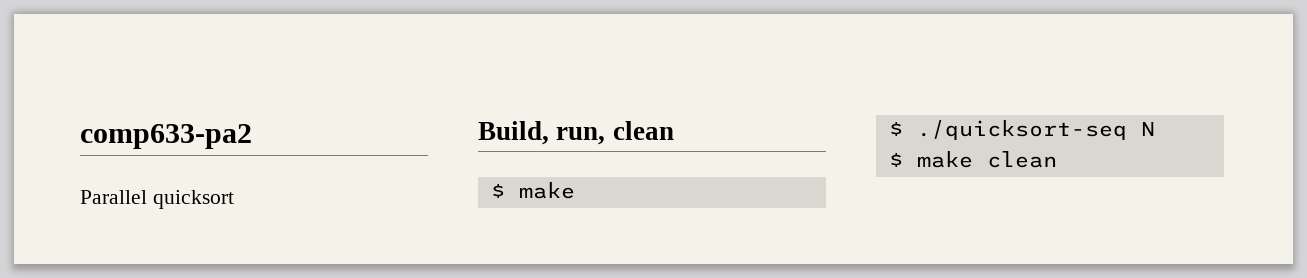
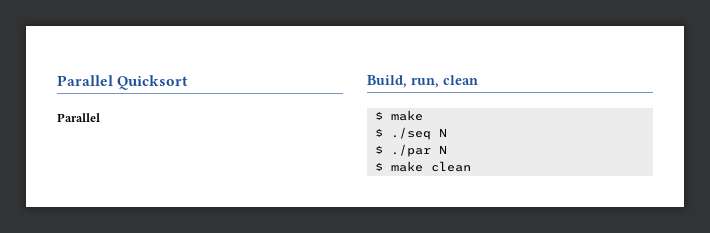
[80,124,252,149] [80,190,234,209] comp633-pa2 // Parallel quicksort -> [57,75,189,90] [57,113,100,122] Parallel Quicksort // Parallel
[916,120,1127,140] ./quicksort-seq -> [390,127,447,140] [374,144,431,157] ./seq N // $ ./par

